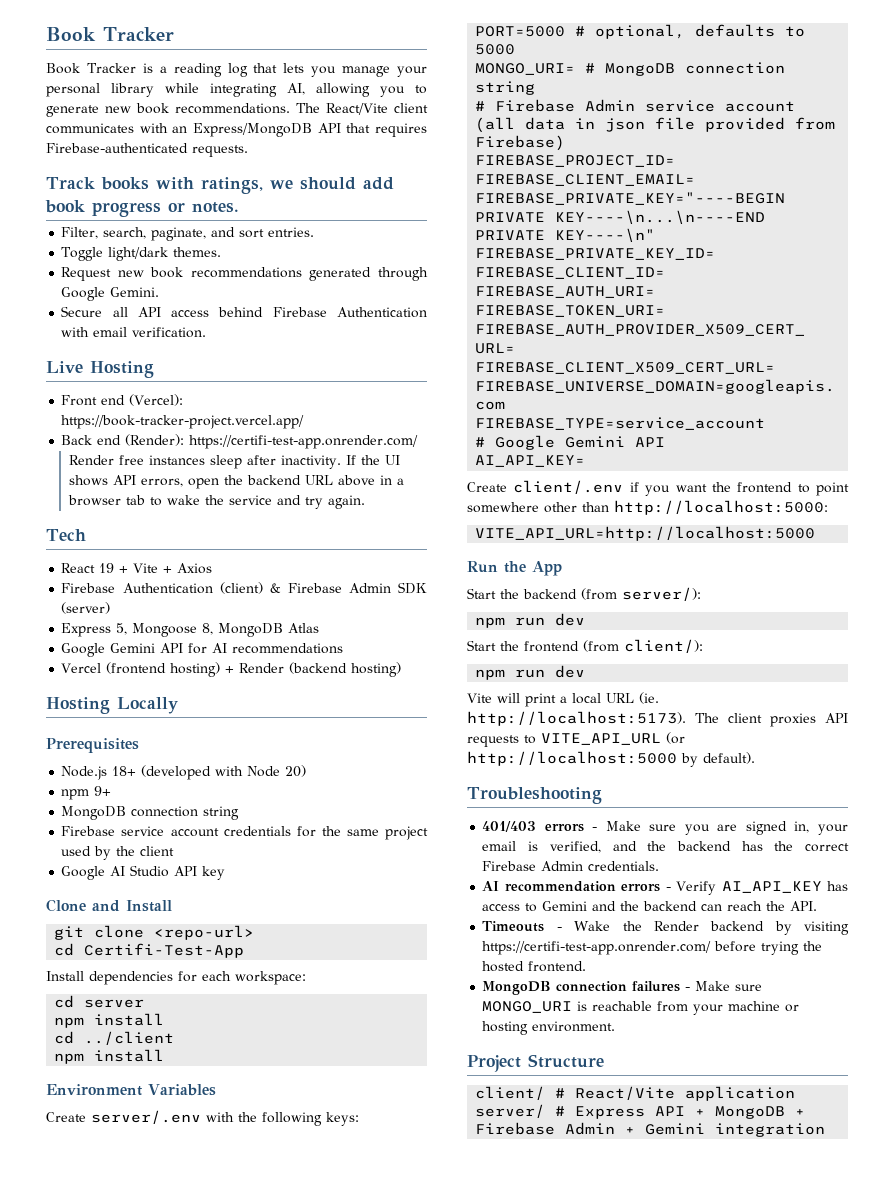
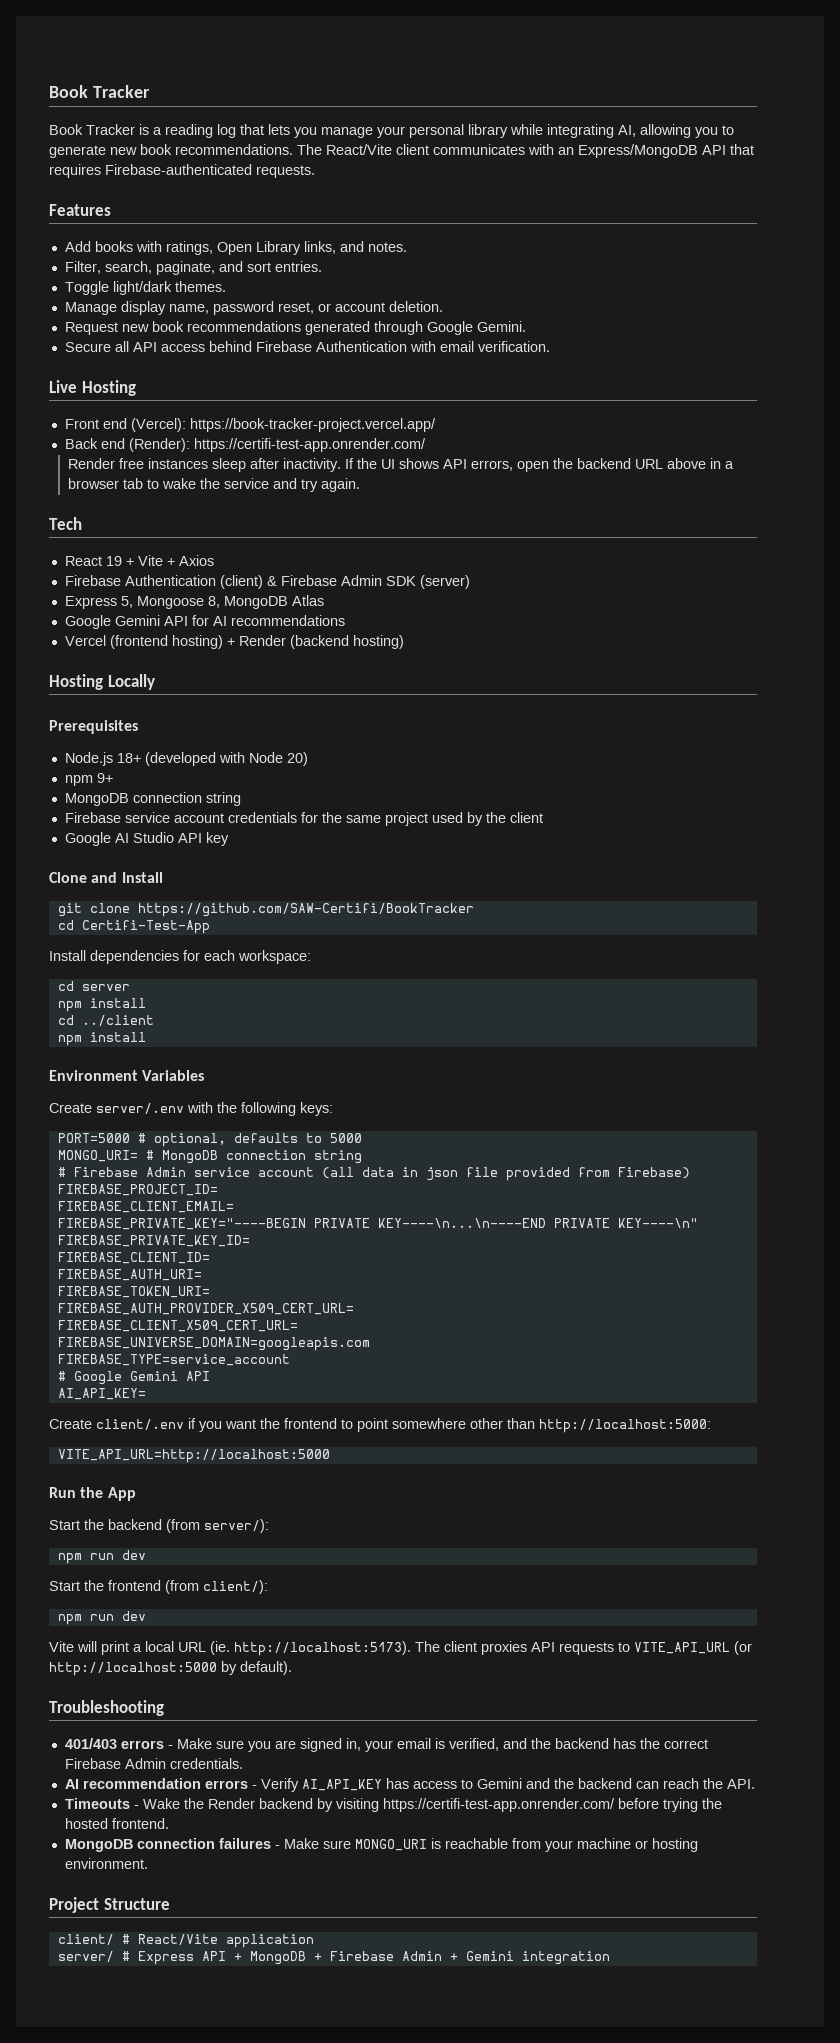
[46,177,95,189] Track -> [49,204,111,216] [64,241,91,252] Features // Add
[269,177,394,190] [45,200,185,217] we should add book progress or -> [216,241,364,255] Open Library links, and
(222, 252) none -> [64,301,443,315] // Manage display name, password reset, or account deletion.
[154,925,255,940] <repo-url> -> [137,903,474,917] https://github.com/SAW-Certifi/BookTracker

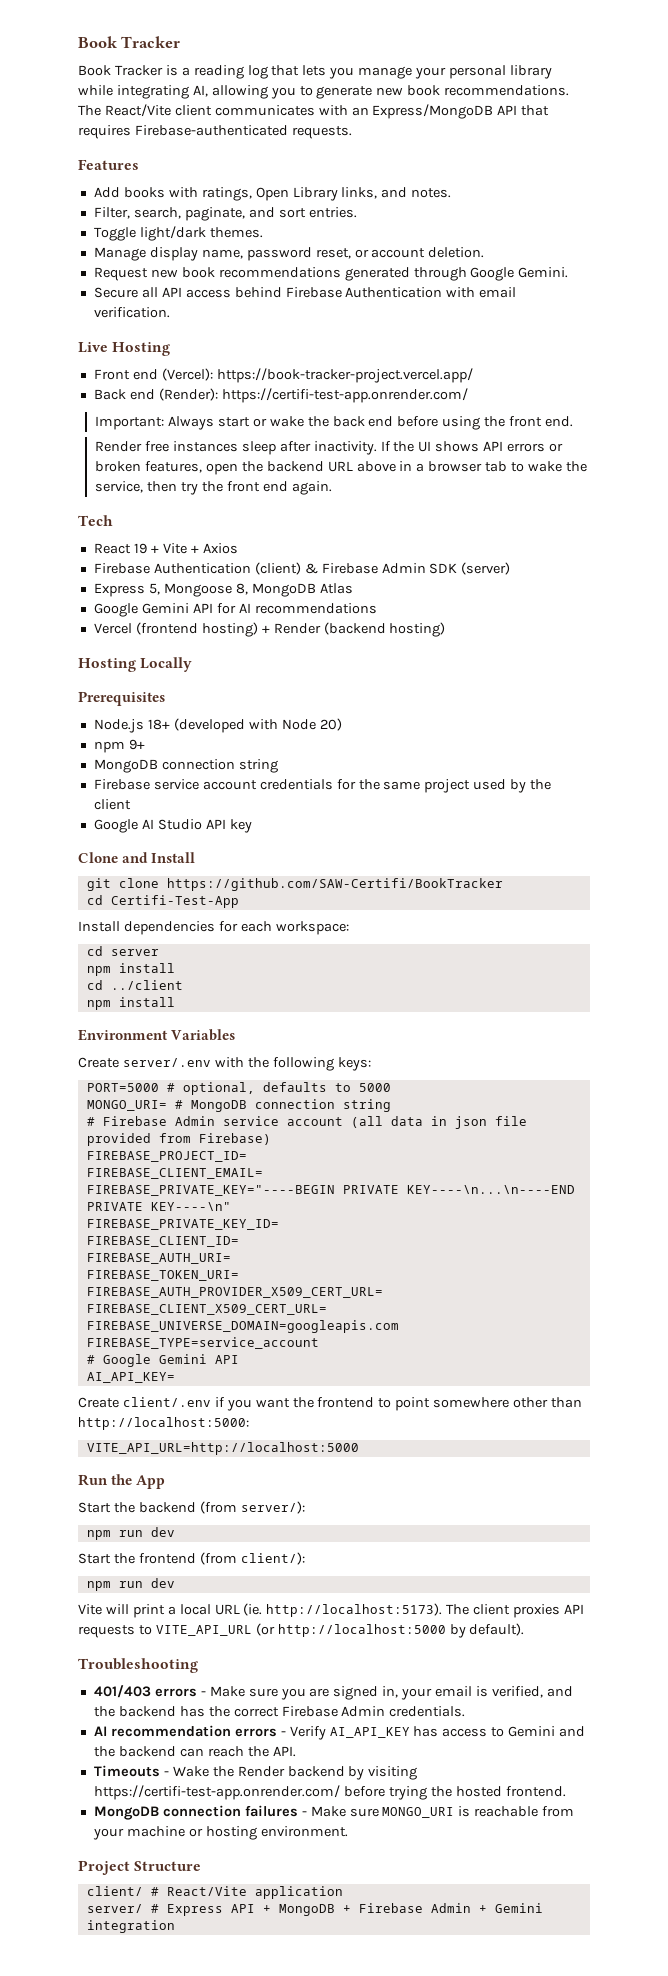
(426, 445) none -> [95,416,574,430] // Important: Always start or wake the back end before using the front end.
[470,460,513,471] errors, -> [507,443,564,452] [95,461,202,473] errors or broken features,
[223,478,318,492] service and try -> [95,481,288,495] service, then try the front end

